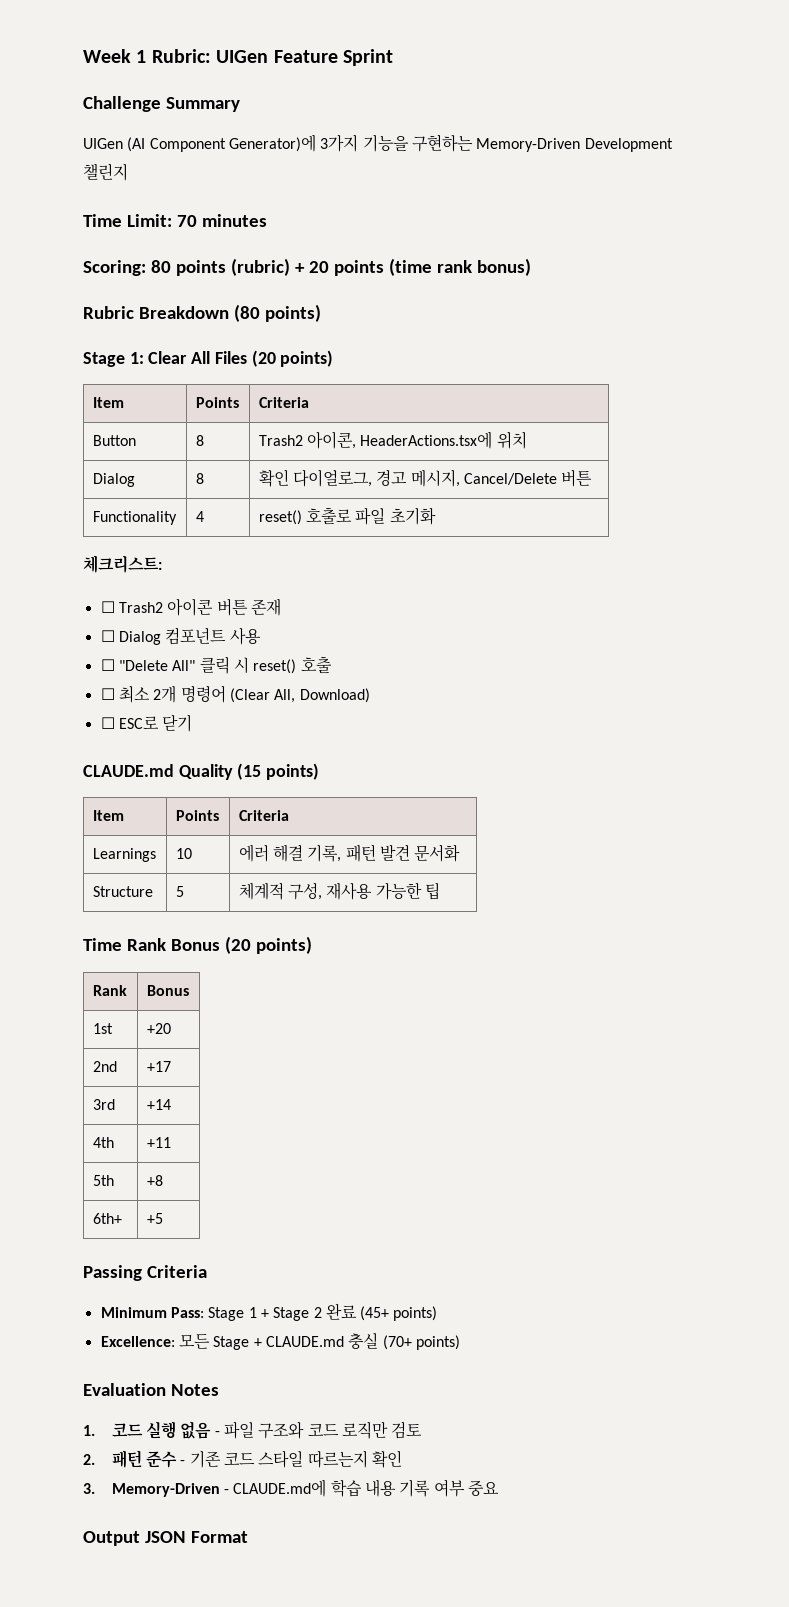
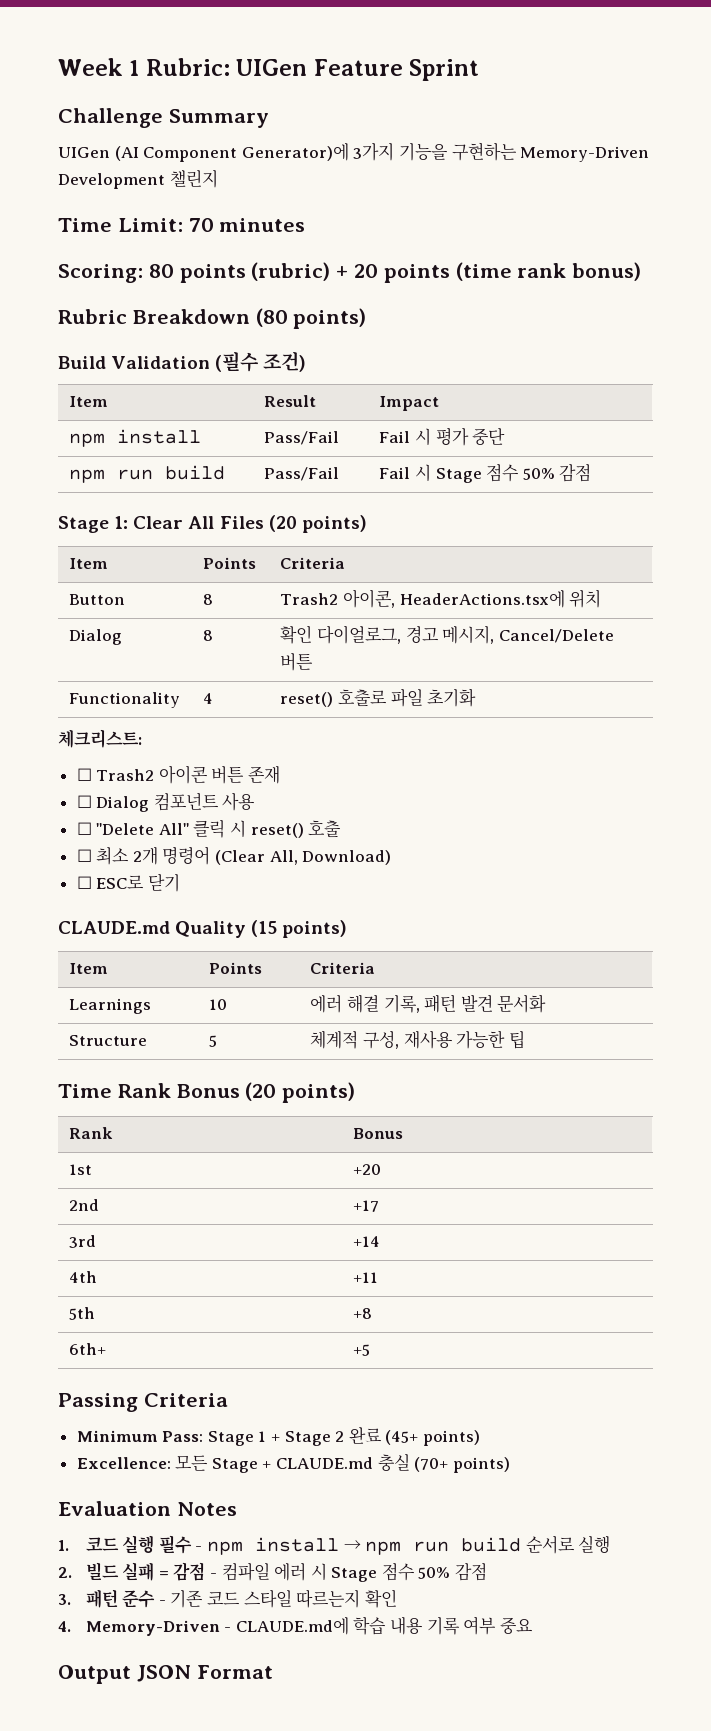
(321, 313) none -> [58,351,307,372] [69,396,109,407] [264,395,317,407] [379,396,440,411] [69,429,202,447] [264,431,340,445] [379,427,506,446] [69,465,226,483] [264,467,340,481] [379,464,592,483] // Build Validation (필수 조건) // Item | Result | Impact // npm install | Pass/Fail | Fail 시 평가 중단 // npm run build | Pass/Fail | Fail 시 Stage 점수 50% 감점
[180,1421,423,1439] [83,1454,95,1465] 없음 - 파일 구조와 코드 로직만 검토 // 2. -> [158,1535,611,1555] [58,1562,488,1582] [58,1594,71,1605] 필수 - npm install → npm run build 순서로 실행 // 2. 빌드 실패 = 감점 - 컴파일 에러 시 Stage 점수 50% 감점 // 3.
[83,1483,95,1494] 3. -> [58,1621,71,1632] 4.

